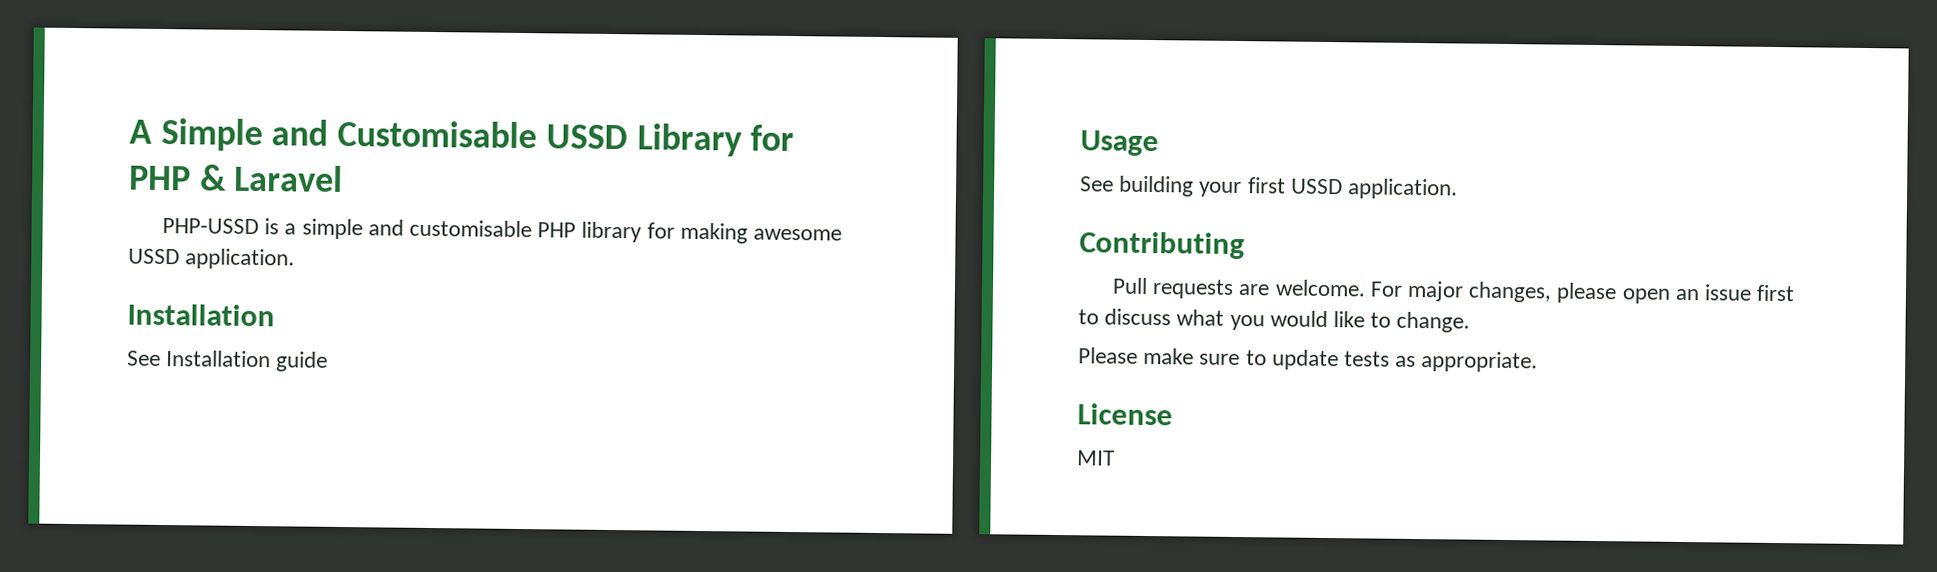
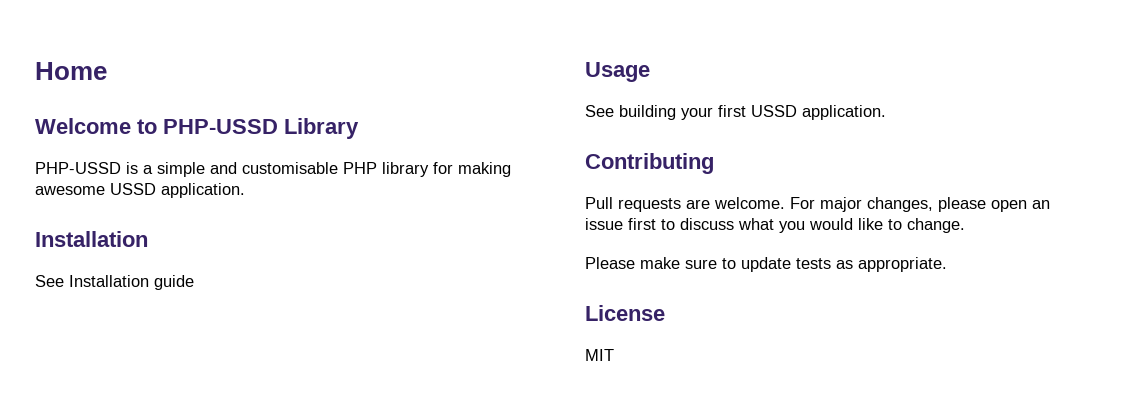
[129,117,795,157] [129,164,344,193] A Simple and Customisable USSD Library for PHP & Laravel -> [35,62,107,80] [35,118,359,139] Home // Welcome to PHP-USSD Library

